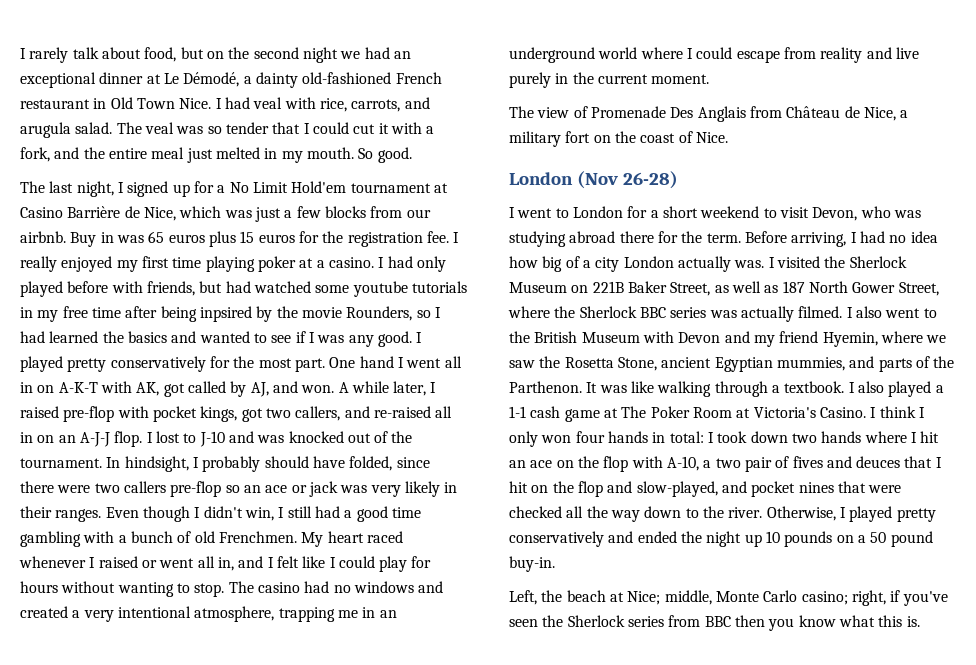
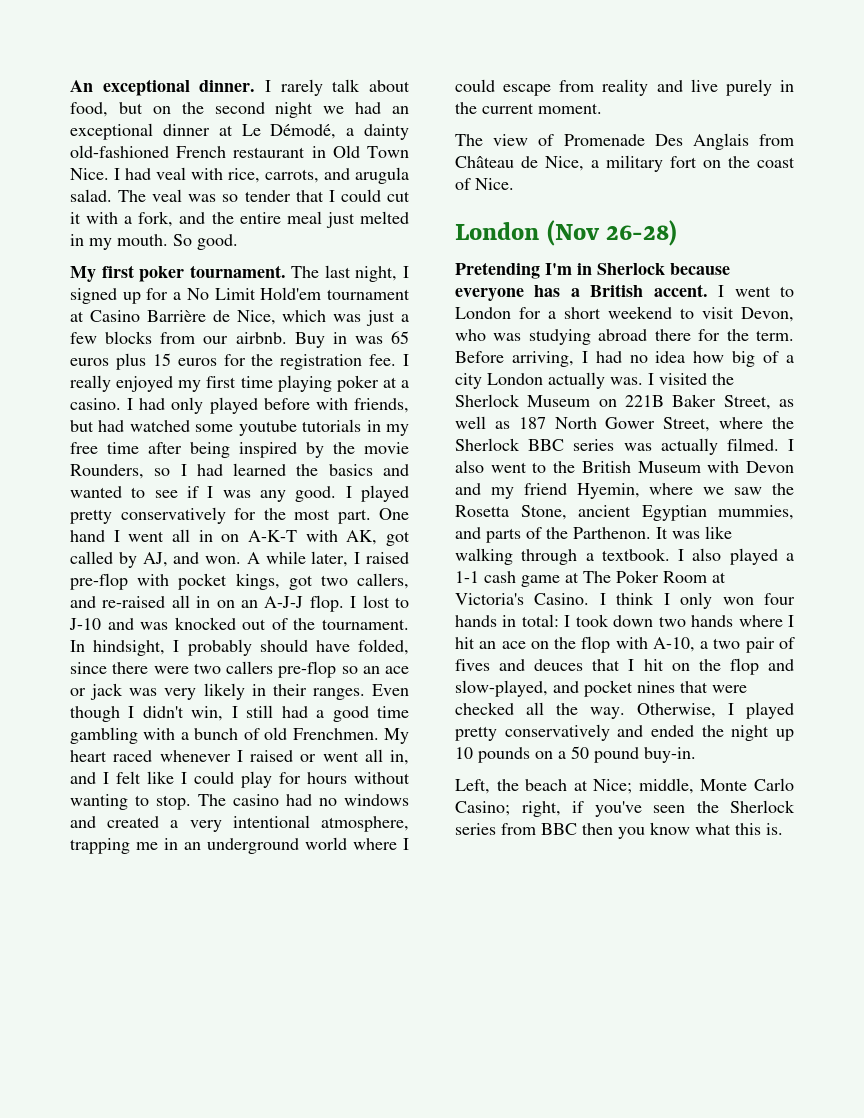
(20, 53) none -> [70,79,256,96] An exceptional dinner.
(412, 155) none -> [70,265,286,282] My first poker tournament.
[199,306,252,322] inpsired -> [239,442,297,458] inspired
(678, 180) none -> [455,262,730,279] [455,284,708,301] Pretending I'm in Sherlock because everyone has a British accent.
[610,506,763,522] way down to the river. -> [590,707,625,719] way.
[801,591,848,605] casino; -> [455,801,510,816] Casino;

